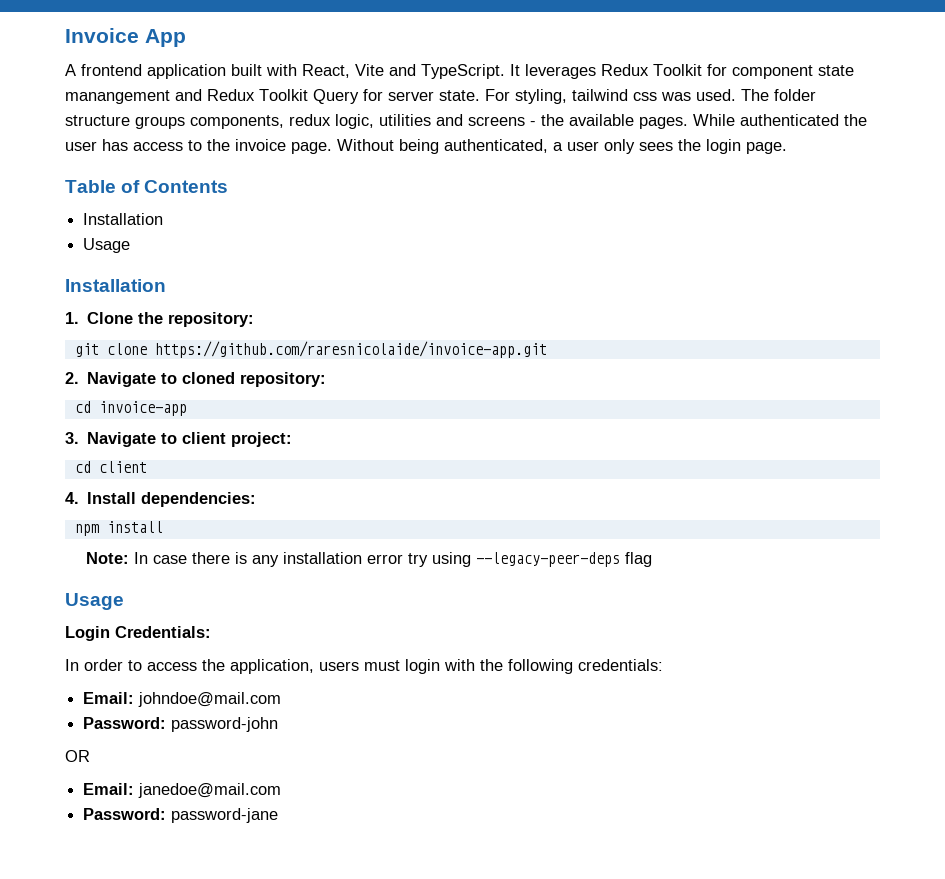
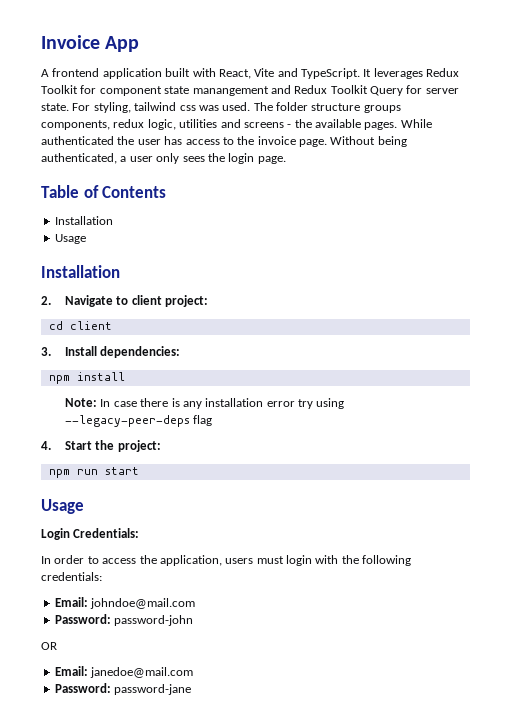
[65,312,255,327] [74,341,547,358] [65,372,327,387] [74,401,187,416] [65,432,79,444] 1. Clone the repository: // git clone https://github.com/raresnicolaide/invoice-app.git // 2. Navigate to cloned repository: // cd invoice-app // 3. -> [41,296,51,305] 2.
[65,492,79,504] 4. -> [41,347,51,356] 3.
(652, 559) none -> [41,440,161,452] [48,467,139,478] // 4. Start the project: // npm run start

